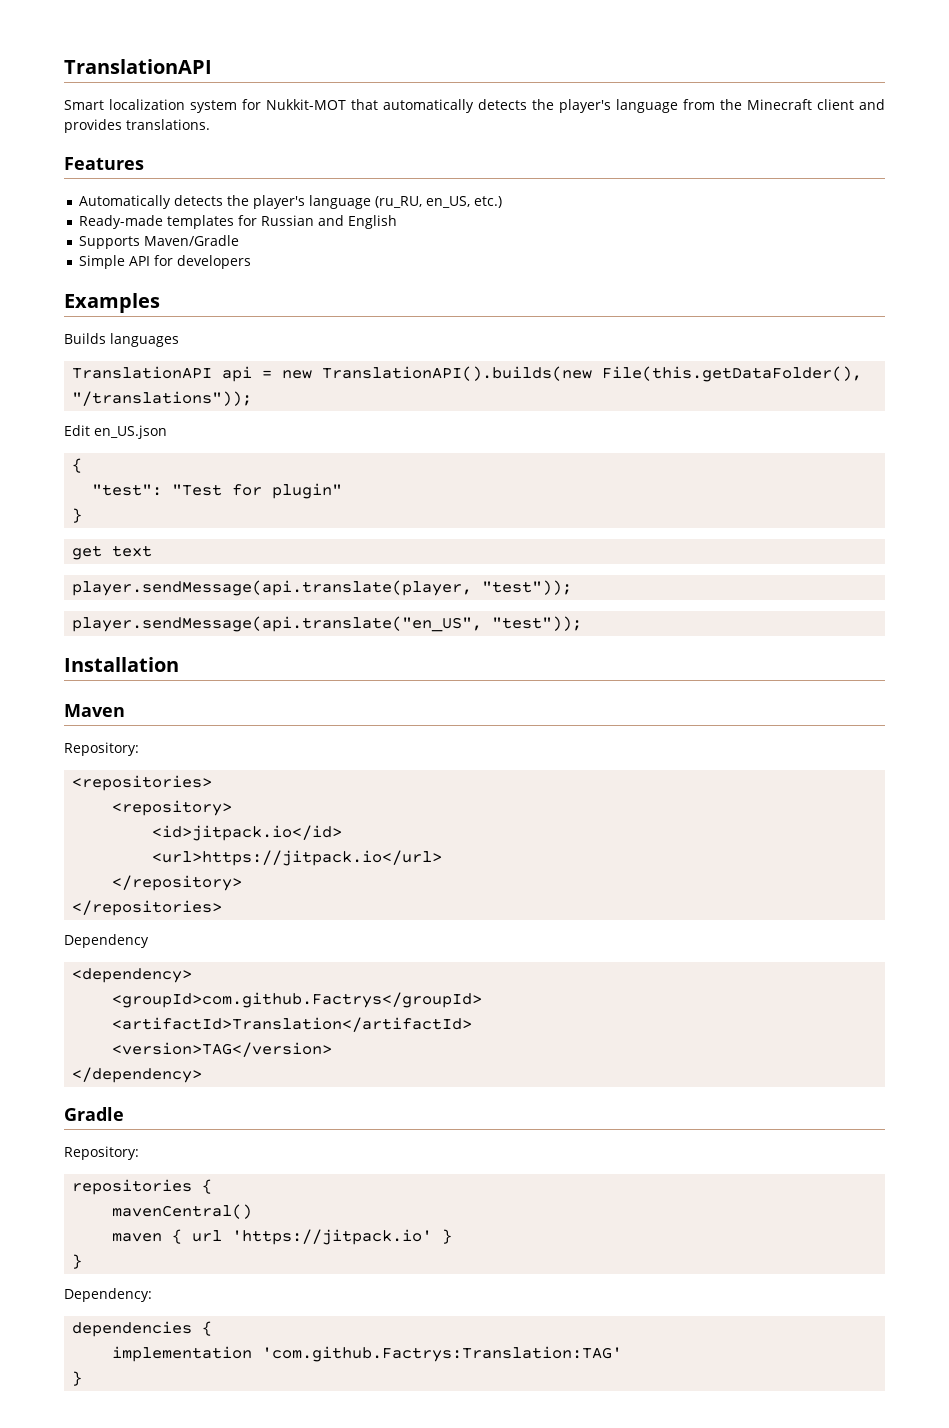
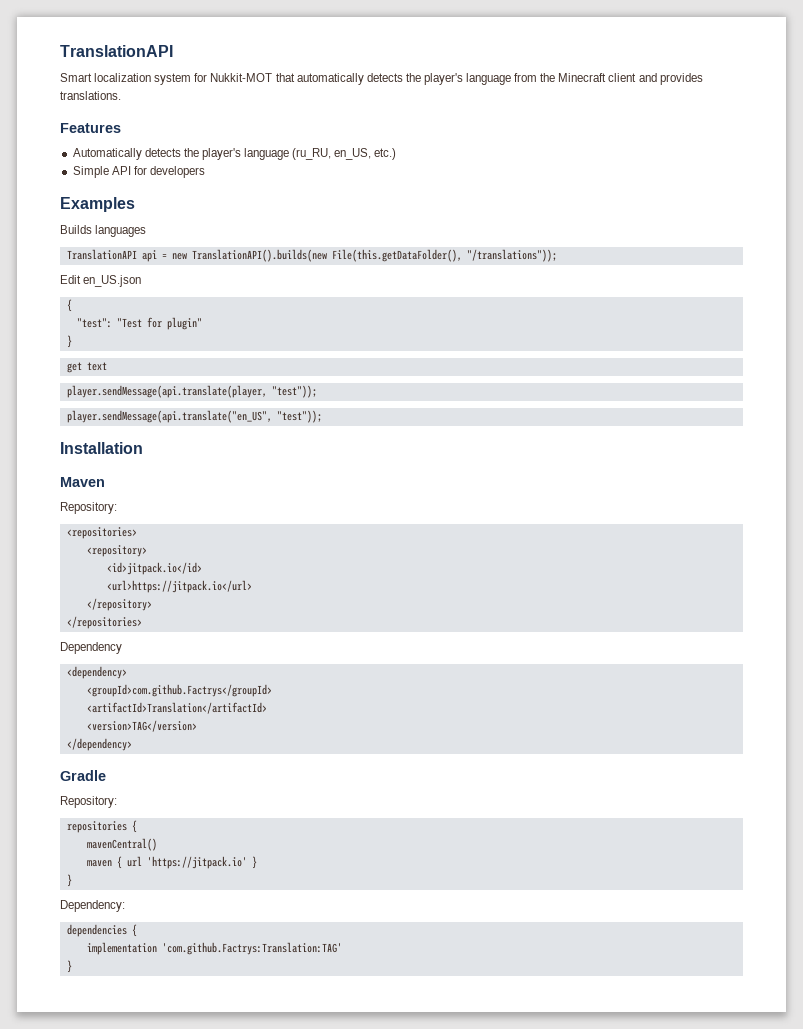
[79,215,398,229] [79,235,240,249] // Ready-made templates for Russian and English // Supports Maven/Gradle -> (397, 154) none

